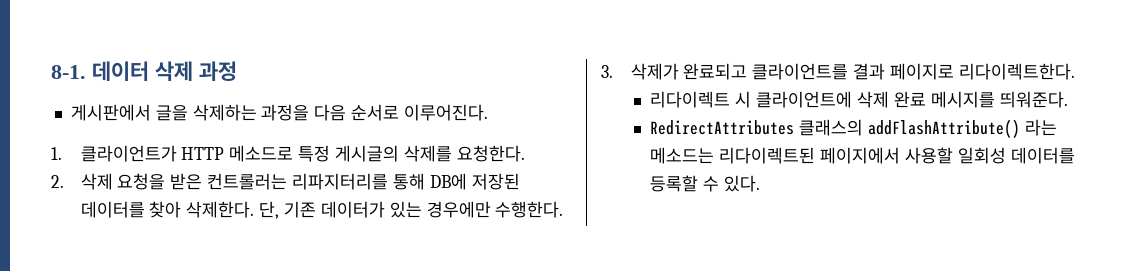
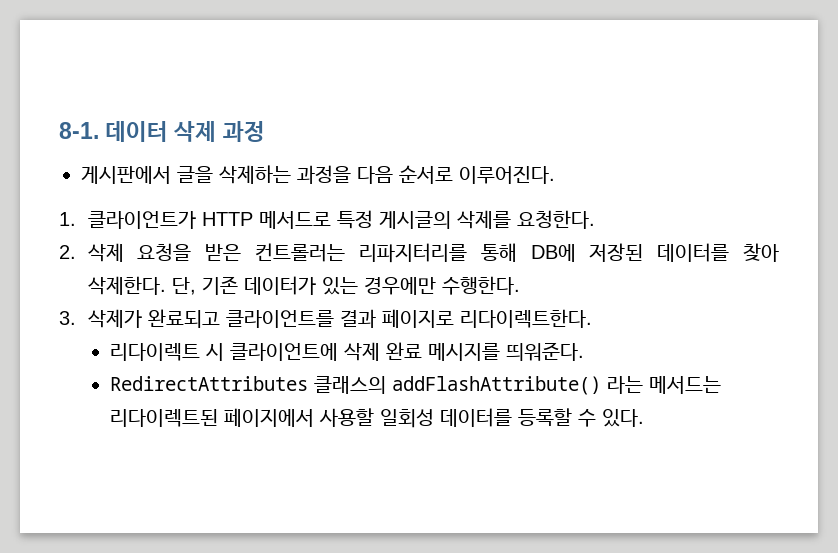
[229,145,294,162] 메소드로 -> [258,211,331,229] 메서드로
[650,147,715,164] 메소드는 -> [648,376,721,394] 메서드는

